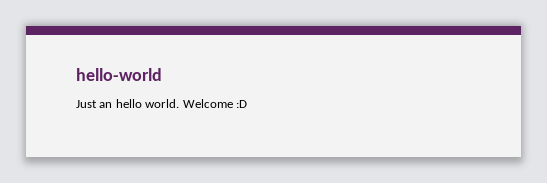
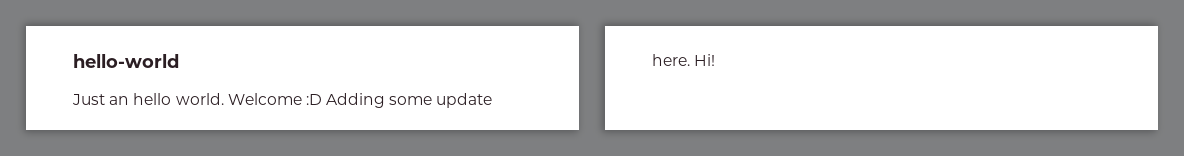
(247, 104) none -> [326,93,493,108] [652,54,716,66] Adding some update here. Hi!

